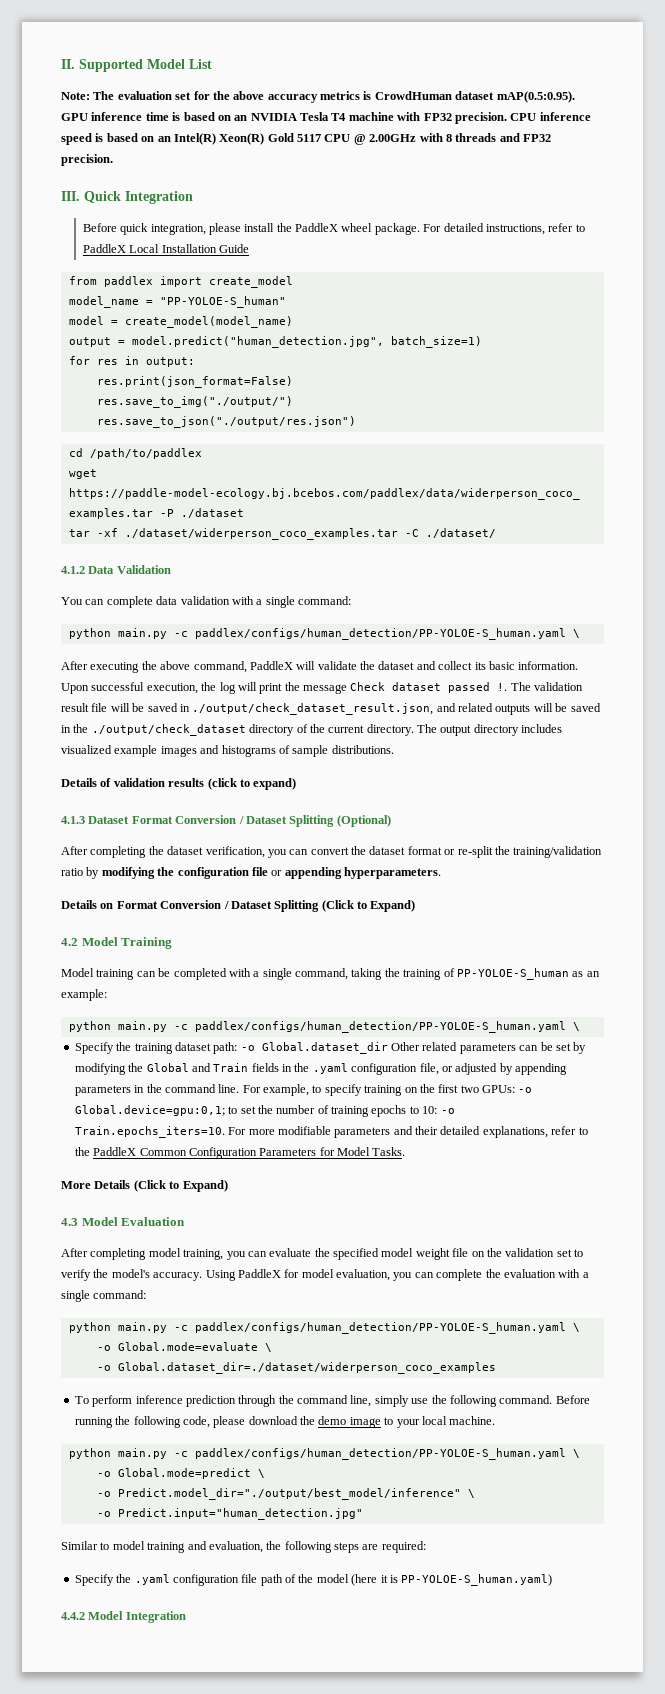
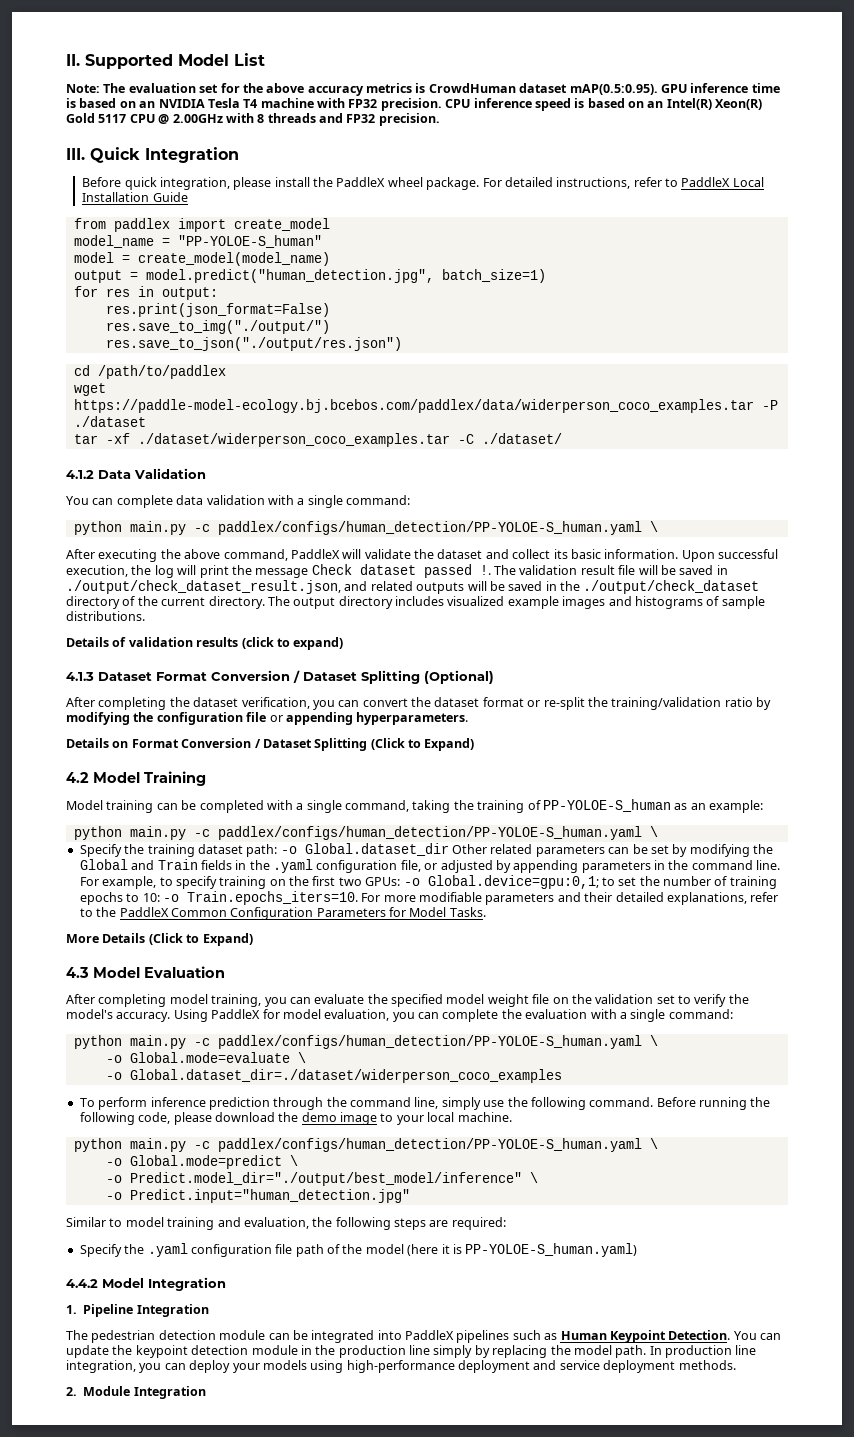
(186, 1617) none -> [66,1304,209,1317] [66,1330,781,1343] [66,1345,757,1358] [66,1360,736,1373] [66,1386,206,1399] // 1. Pipeline Integration // The pedestrian detection module can be integrated into PaddleX pipelines such as Human Keypoint Detection. You can update the keypoint detection module in the production line simply by replacing the model path. In production line integration, you can deploy your models using high-performance deployment and service deployment methods. // 2. Module Integration

